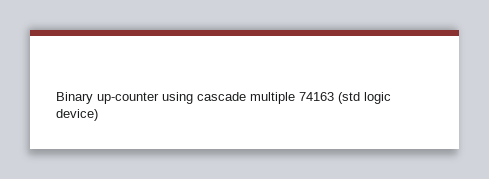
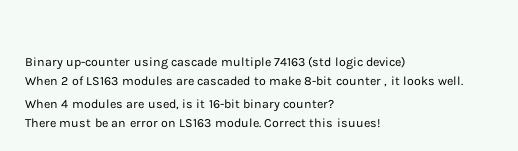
(98, 115) none -> [25,76,464,87] [25,99,335,112] [25,118,380,128] // When 2 of LS163 modules are cascaded to make 8-bit counter , it looks well. // When 4 modules are used, is it 16-bit binary counter? // There must be an error on LS163 module. Correct this isuues!

